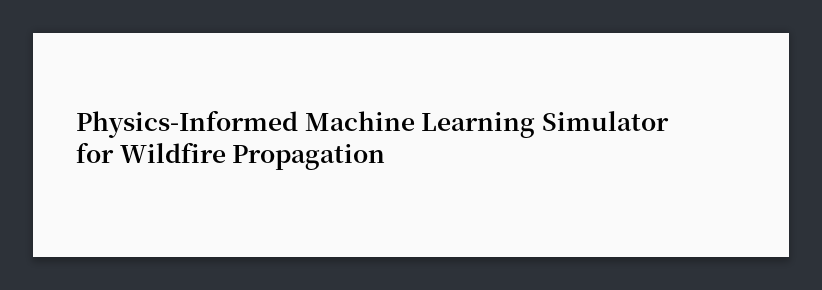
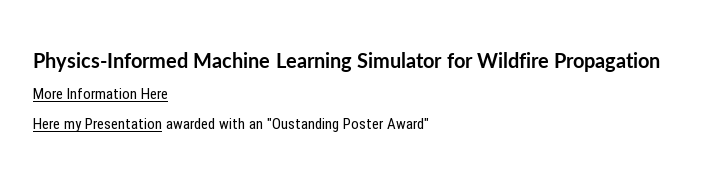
(386, 157) none -> [33,88,169,99] [33,118,430,132] // More Information Here // Here my Presentation awarded with an "Oustanding Poster Award"

